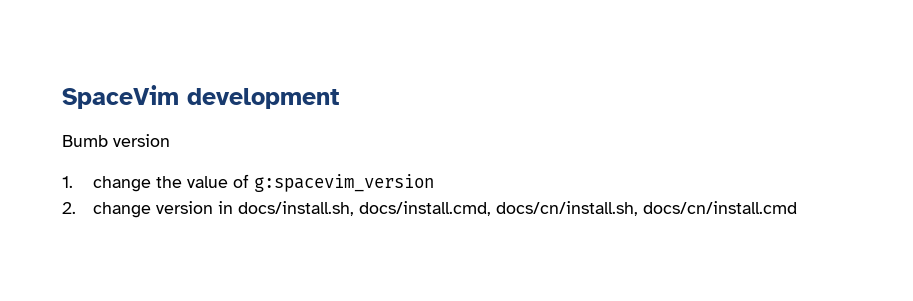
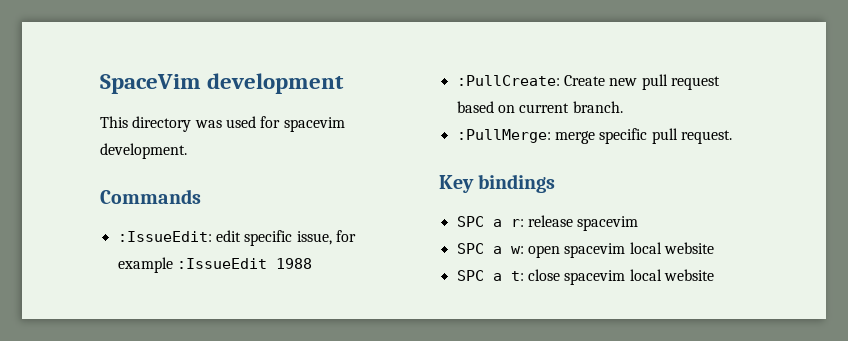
[62,134,170,147] [62,174,435,192] [62,201,798,218] Bumb version // 1. change the value of g:spacevim_version // 2. change version in docs/install.sh, docs/install.cmd, docs/cn/install.sh, docs/cn/install.cmd -> [100,116,345,132] [100,143,187,159] [100,189,201,204] [117,230,356,246] [117,257,312,273] [456,74,720,90] [456,101,623,113] [456,128,732,144] [439,174,556,193] [456,215,639,231] [456,242,714,258] [456,269,714,285] This directory was used for spacevim development. // Commands // :IssueEdit: edit specific issue, for example :IssueEdit 1988 // :PullCreate: Create new pull request based on current branch. // :PullMerge: merge specific pull request. // Key bindings // SPC a r: release spacevim // SPC a w: open spacevim local website // SPC a t: close spacevim local website

